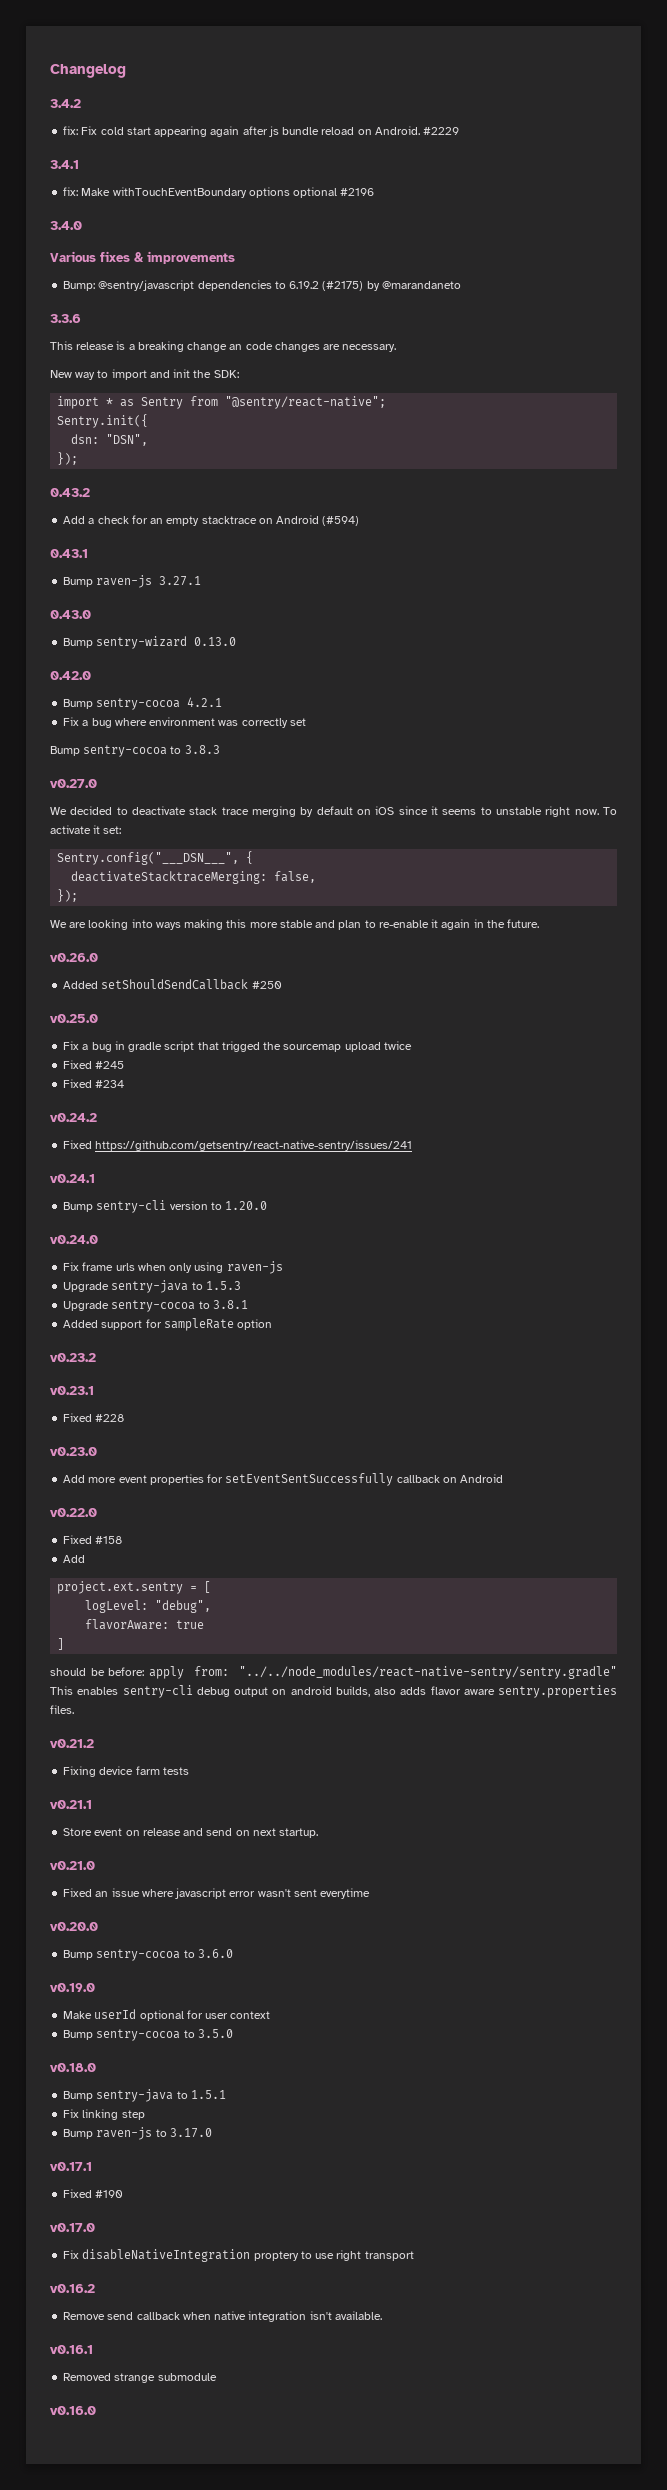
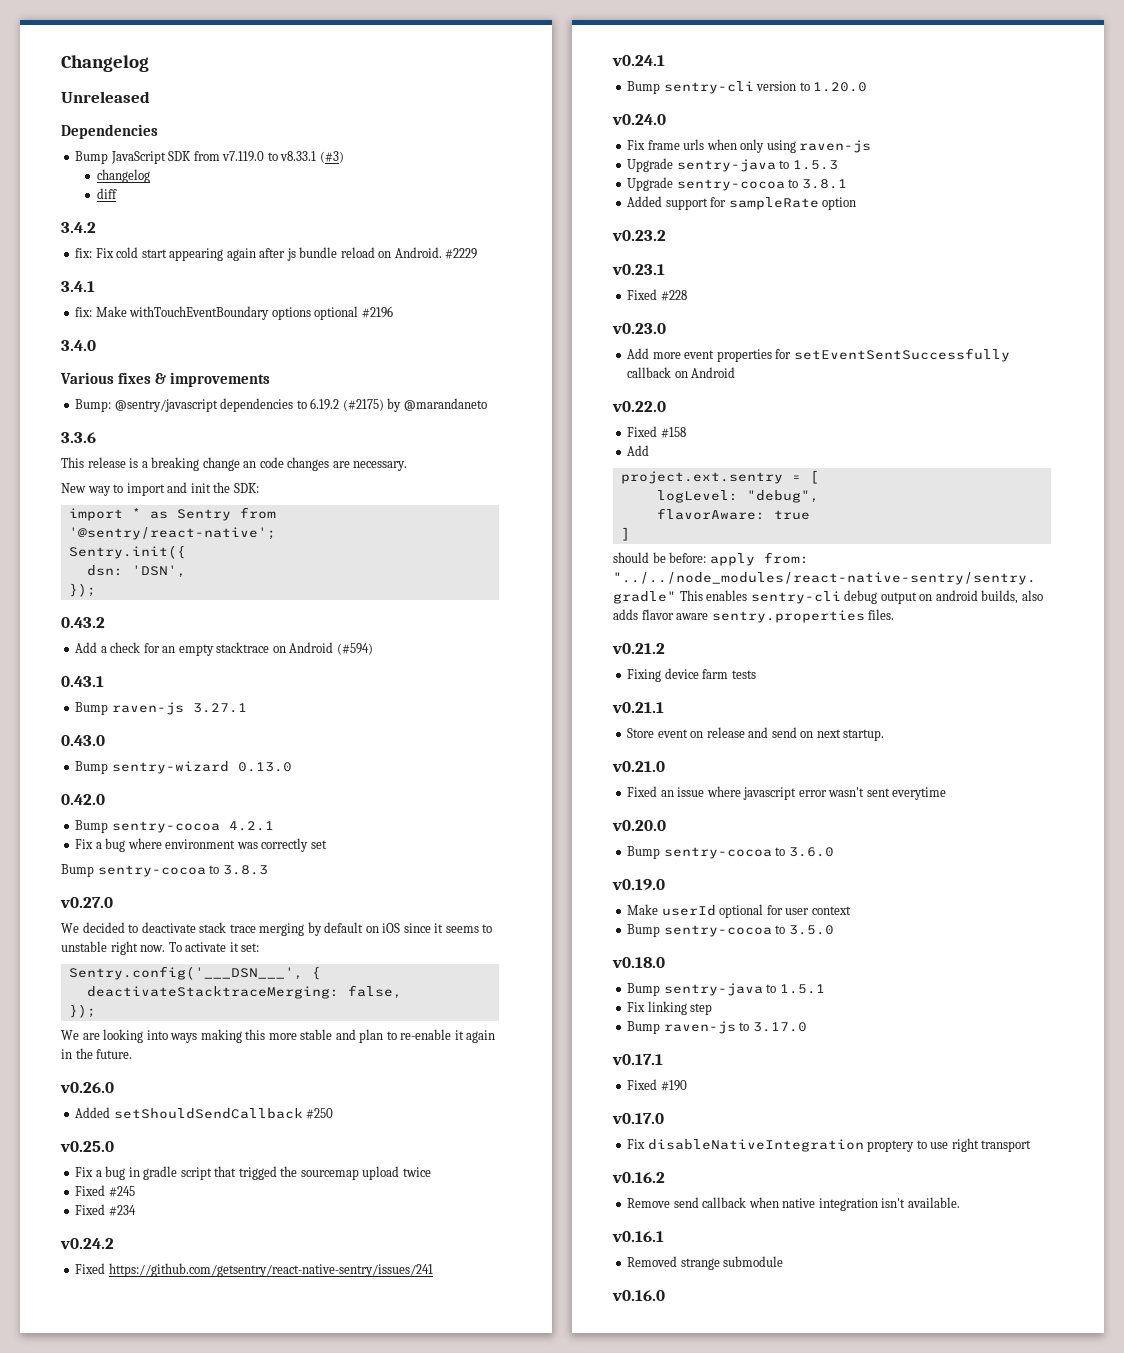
(126, 71) none -> [61,91,150,103] [61,124,158,139] [75,151,344,164] [96,169,150,183] [96,188,117,199] // Unreleased // Dependencies // Bump JavaScript SDK from v7.119.0 to v8.33.1 (#3) // changelog // diff
[225,396,387,409] "@sentry/react-native"; -> [68,527,276,540] '@sentry/react-native';
[106,434,149,446] "DSN", -> [131,565,186,578] 'DSN',
[57,852,240,865] Sentry.config("___DSN___", -> [68,966,303,980] Sentry.config('___DSN___',

